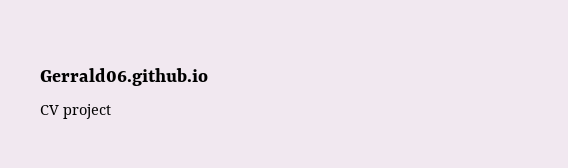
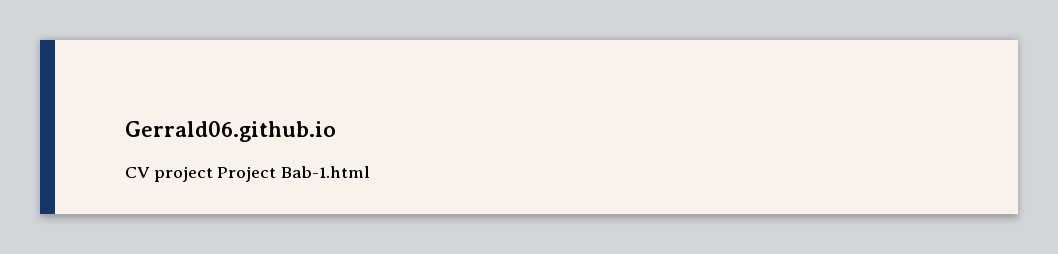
(111, 111) none -> [217,166,371,182] Project Bab-1.html

